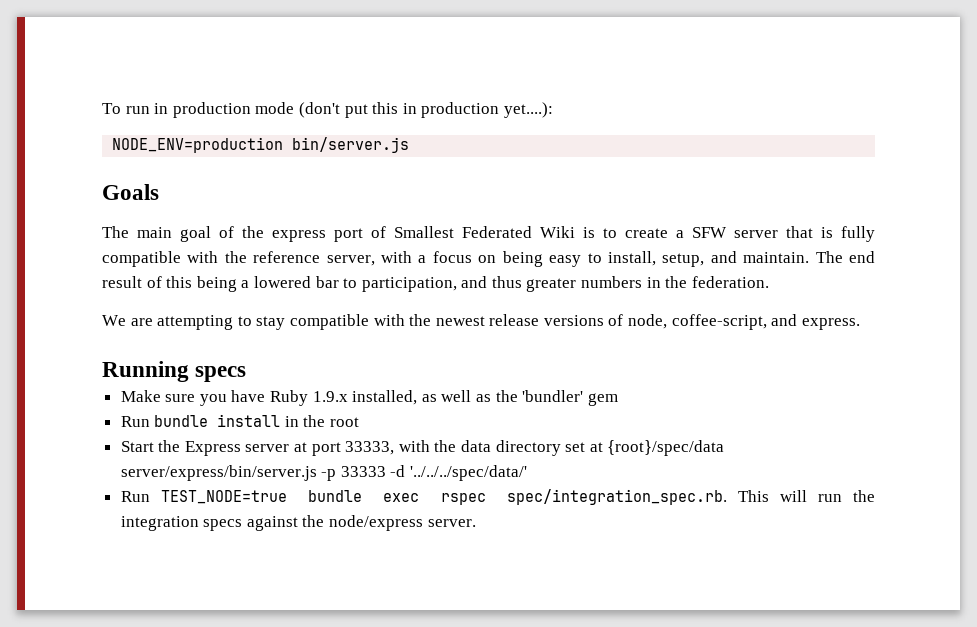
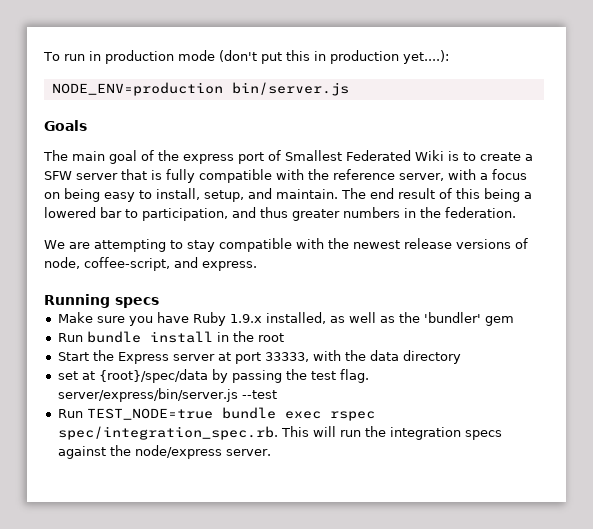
(561, 448) none -> (461, 357) //
[120,465,528,481] server/express/bin/server.js -p 33333 -d '../../../spec/data/' -> [211,369,369,383] [57,388,277,402] by passing the test flag. server/express/bin/server.js --test

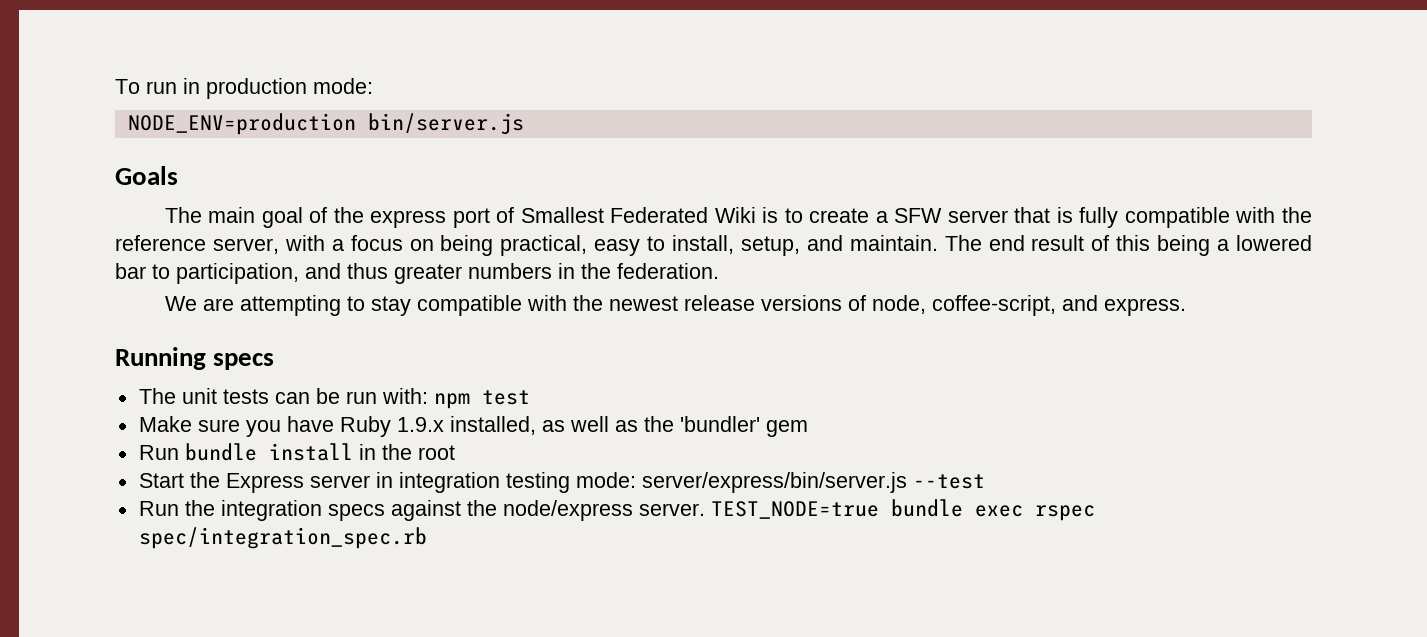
[177,50,449,64] mode (don't put this in production yet....): -> [313,78,373,94] mode:
(100, 195) none -> [500,235,588,256] practical,
(159, 302) none -> [138,388,530,409] // The unit tests can be run with: npm test
[217,350,461,364] [57,369,369,383] [57,388,277,402] [57,407,375,421] [57,426,361,440] at port 33333, with the data directory // set at {root}/spec/data by passing the test flag. server/express/bin/server.js --test // Run TEST_NODE=true bundle exec rspec spec/integration_spec.rb. This will run -> [375,472,985,493] [138,501,179,516] in integration testing mode: server/express/bin/server.js --test // Run
(271, 452) none -> [710,499,1095,521] [138,527,427,549] TEST_NODE=true bundle exec rspec spec/integration_spec.rb

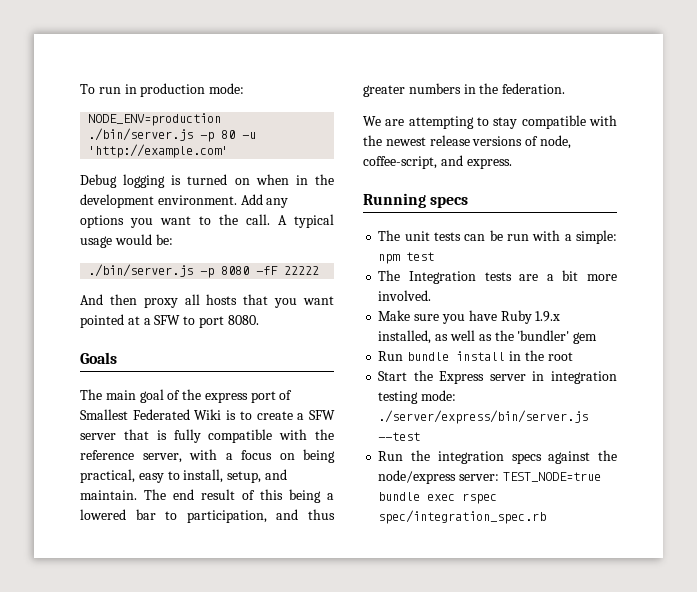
[367,113,524,135] bin/server.js -> [88,128,257,142] [88,144,229,158] [80,174,334,188] [80,194,289,208] [80,214,334,228] [80,234,173,248] [88,264,320,278] [80,294,334,308] [80,314,259,328] ./bin/server.js -p 80 -u 'http://example.com' // Debug logging is turned on when in the development environment. Add any options you want to the call. A typical usage would be: // ./bin/server.js -p 8080 -fF 22222 // And then proxy all hosts that you want pointed at a SFW to port 8080.
[381,388,428,404] with: -> [532,230,617,244] with a simple:
(530, 397) none -> [378,270,617,284] [378,290,432,301] // The Integration tests are a bit more involved.
[641,472,907,493] server/express/bin/server.js -> [378,410,589,424] ./server/express/bin/server.js
[638,503,705,516] server. -> [459,474,500,481] server:

